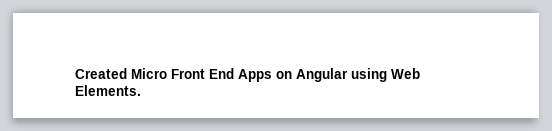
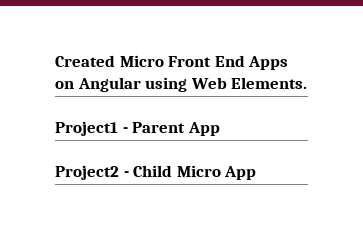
(141, 90) none -> [55,121,220,136] [55,165,257,180] // Project1 - Parent App // Project2 - Child Micro App

